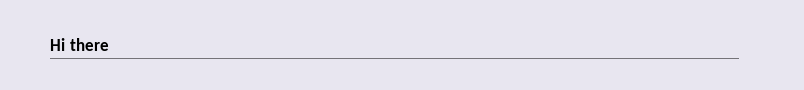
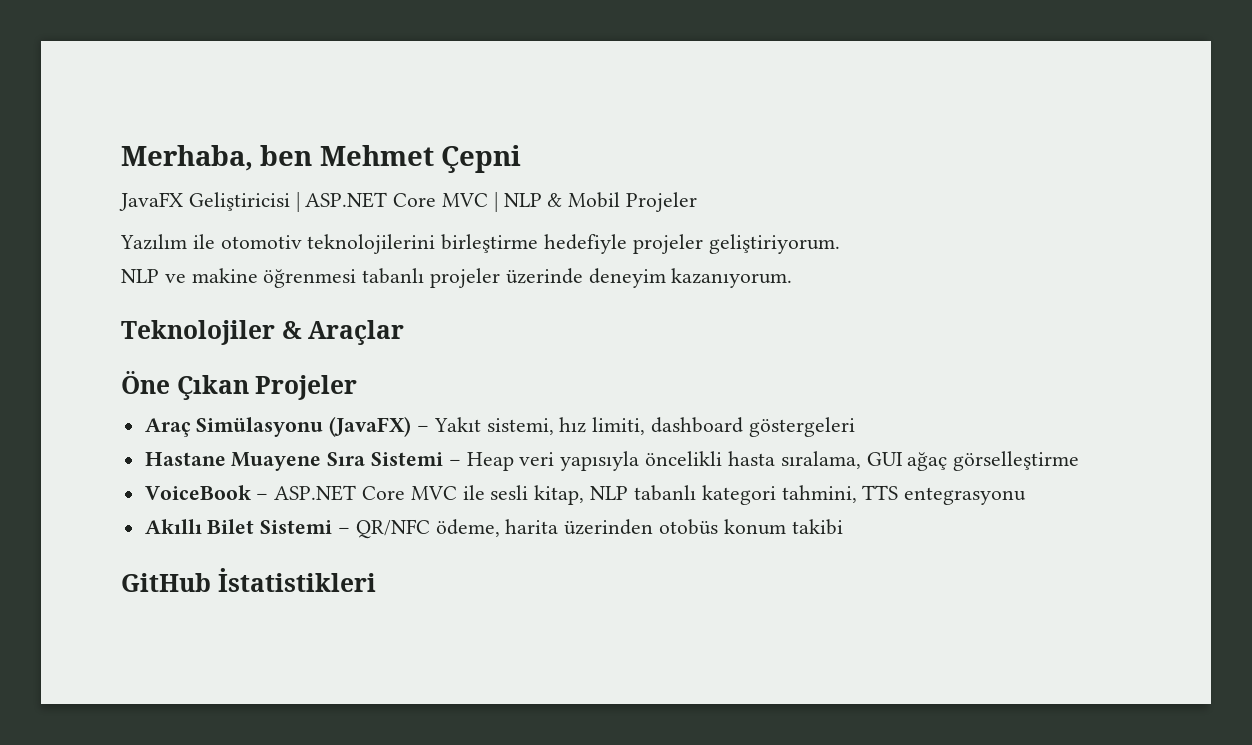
[50,38,109,51] Hi there -> [121,145,522,173] [119,192,698,212] [120,234,840,254] [121,268,793,288] [121,320,405,345] [121,371,358,400] [144,416,855,437] [144,451,1080,471] [144,485,1027,505] [144,519,843,539] [121,568,376,592] Merhaba, ben Mehmet Çepni // JavaFX Geliştiricisi | ASP.NET Core MVC | NLP & Mobil Projeler // Yazılım ile otomotiv teknolojilerini birleştirme hedefiyle projeler geliştiriyorum. // NLP ve makine öğrenmesi tabanlı projeler üzerinde deneyim kazanıyorum. // Teknolojiler & Araçlar // Öne Çıkan Projeler // Araç Simülasyonu (JavaFX) – Yakıt sistemi, hız limiti, dashboard göstergeleri // Hastane Muayene Sıra Sistemi – Heap veri yapısıyla öncelikli hasta sıralama, GUI ağaç görselleştirme // VoiceBook – ASP.NET Core MVC ile sesli kitap, NLP tabanlı kategori tahmini, TTS entegrasyonu // Akıllı Bilet Sistemi – QR/NFC ödeme, harita üzerinden otobüs konum takibi // GitHub İstatistikleri

